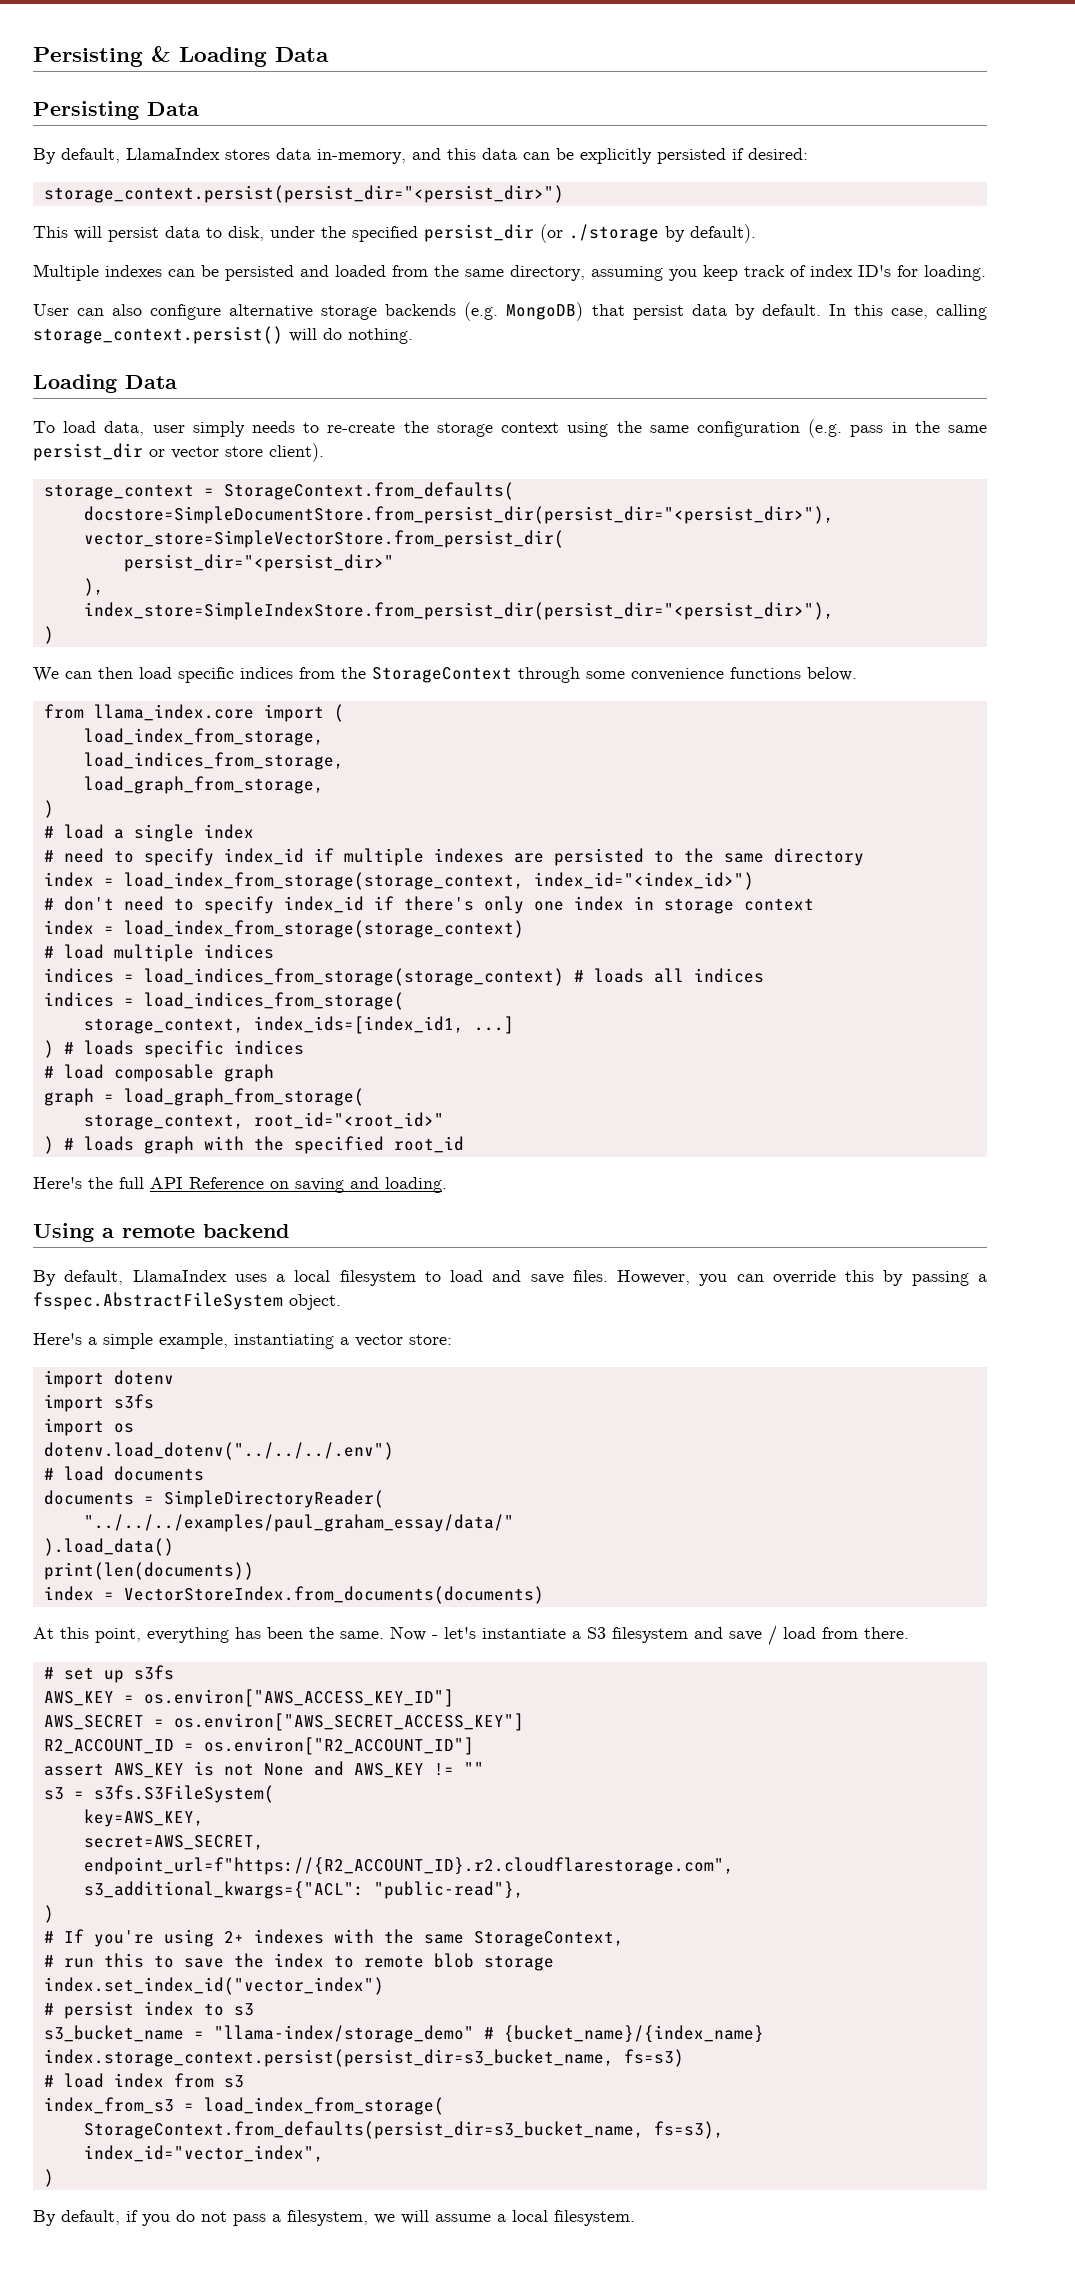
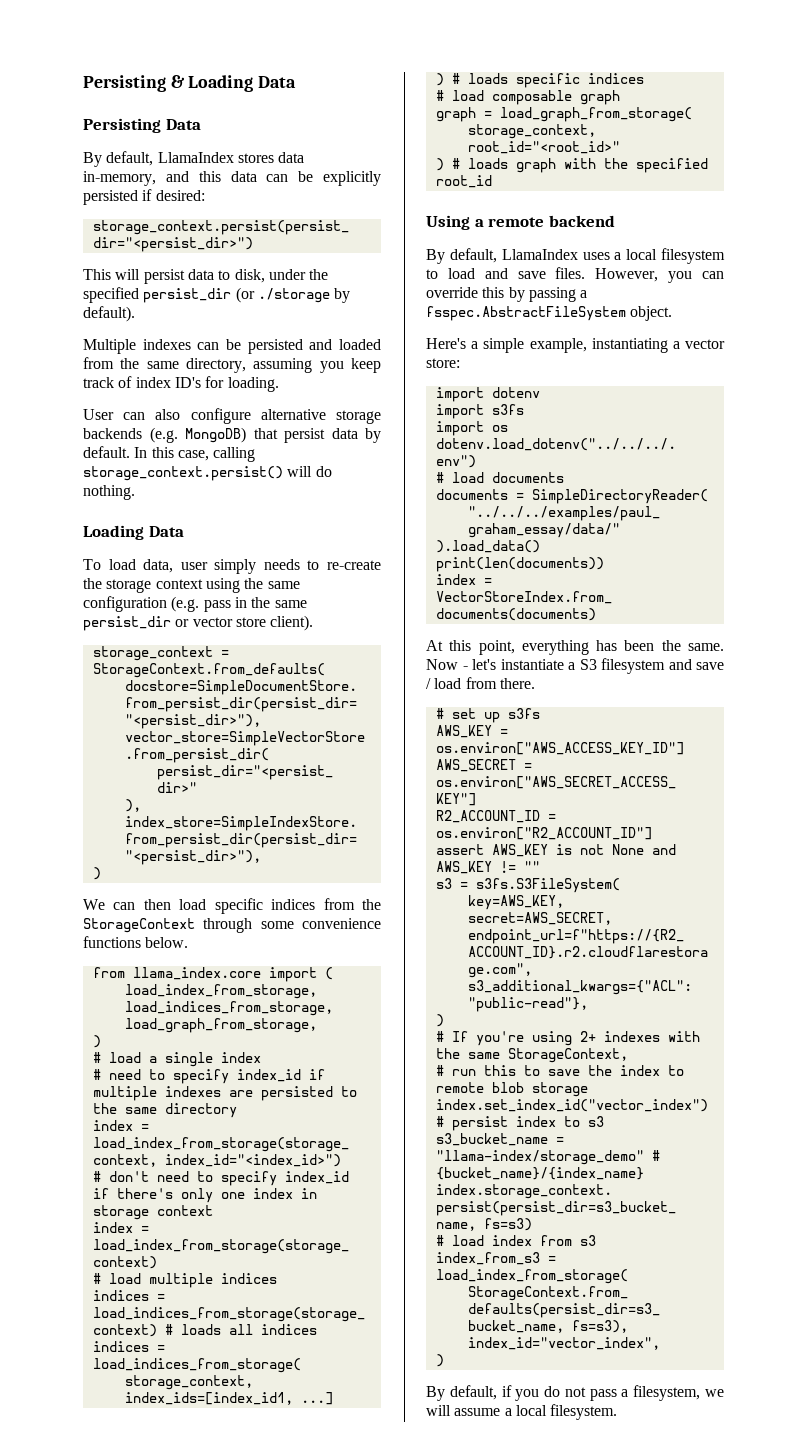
[33,1177,447,1193] // Here's the full API Reference on saving and loading. -> (492, 181) none

